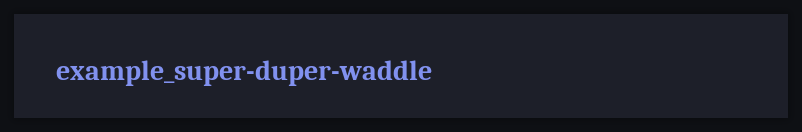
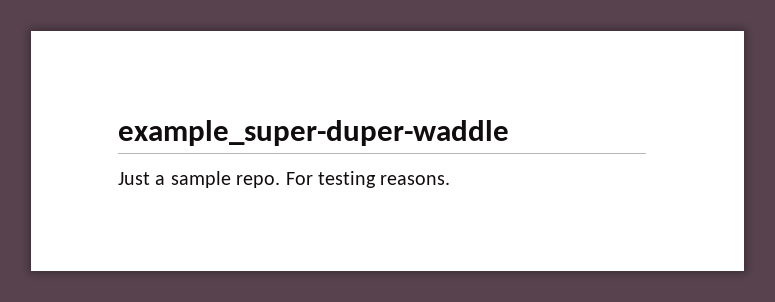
(432, 73) none -> [118,171,451,188] // Just a sample repo. For testing reasons.

